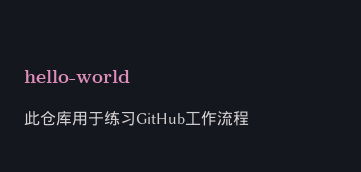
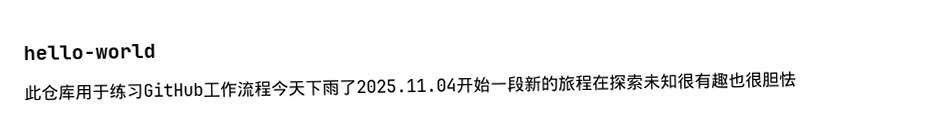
(249, 118) none -> [271,71,797,97] 今天下雨了2025.11.04开始一段新的旅程在探索未知很有趣也很胆怯

